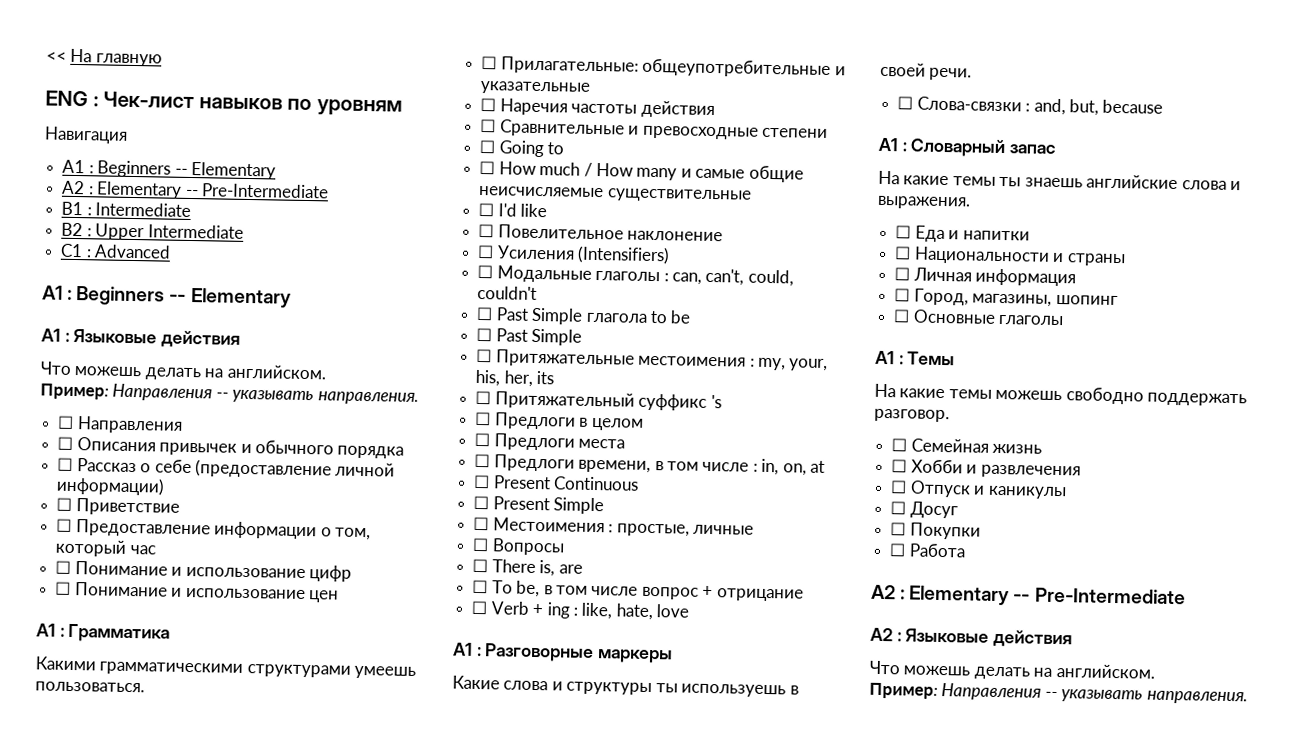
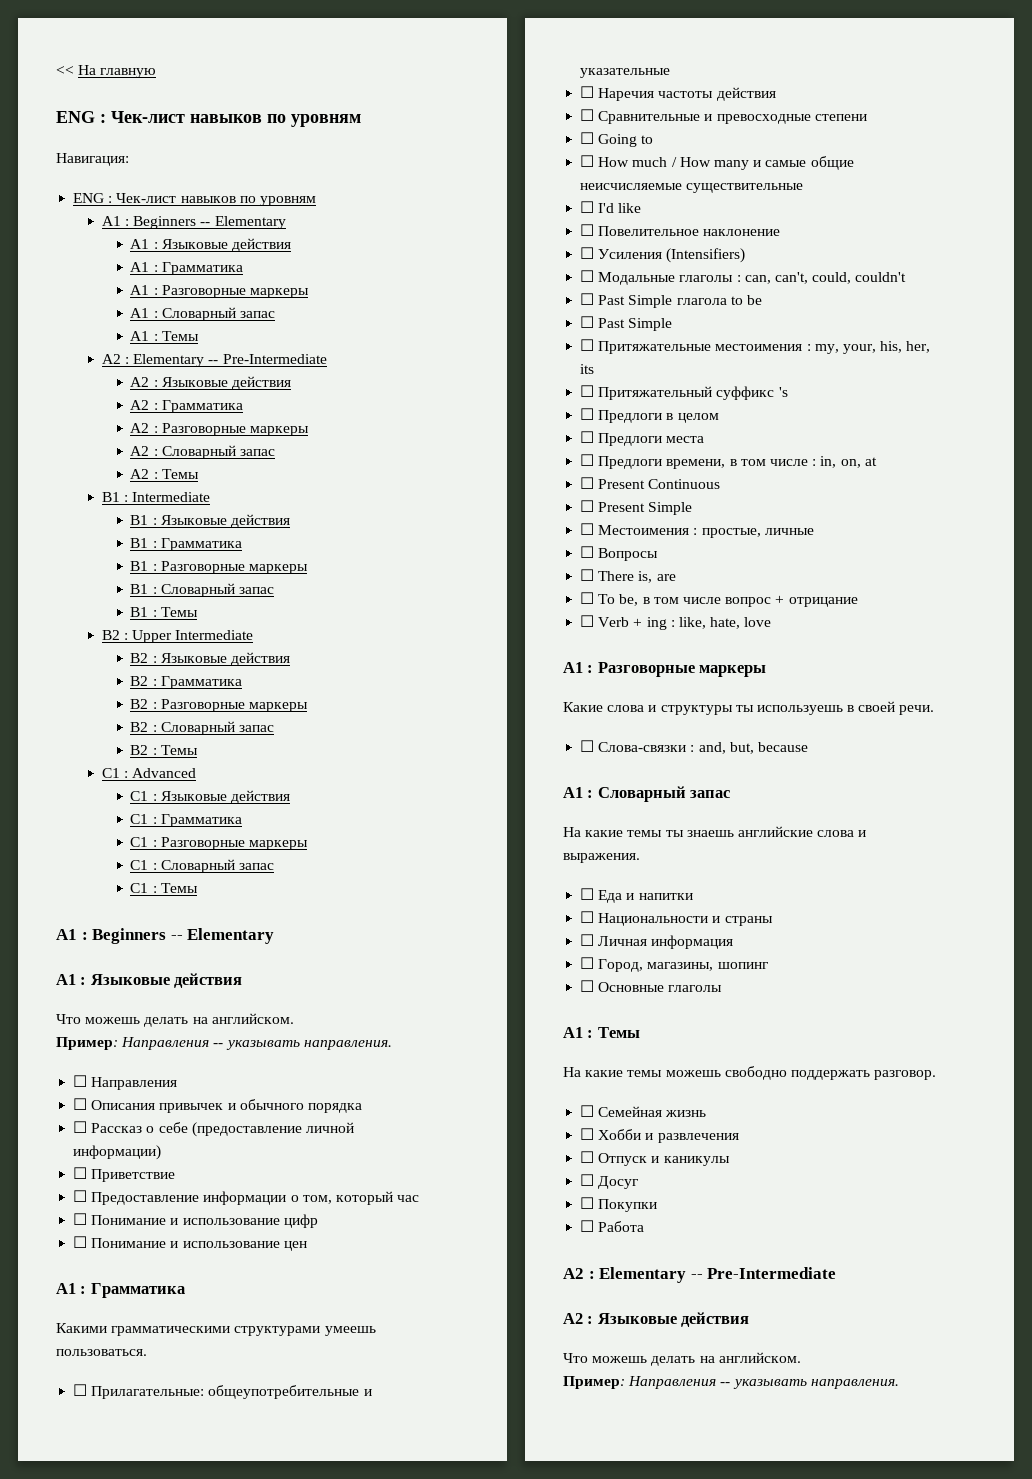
[44,126,128,144] [62,159,276,180] [61,180,329,199] [61,201,192,218] [61,222,244,241] [60,243,172,259] Навигация // A1 : Beginners -- Elementary // A2 : Elementary -- Pre-Intermediate // B1 : Intermediate // B2 : Upper Intermediate // C1 : Advanced -> [56,153,129,166] [73,193,316,206] [101,216,286,229] [130,238,292,252] [130,262,243,275] [130,285,310,298] [130,307,276,321] [130,331,199,341] [101,354,327,367] [130,376,292,390] [130,400,243,413] [130,423,310,436] [130,445,276,459] [130,469,199,479] [101,492,211,502] [130,514,291,528] [130,538,242,551] [130,561,309,574] [130,583,275,597] [130,607,198,617] [101,630,254,643] [130,652,291,666] [130,676,242,689] [130,699,309,712] [130,721,275,735] [130,745,198,755] [101,768,197,778] [130,790,291,804] [130,814,242,827] [130,837,309,850] [130,859,275,873] [130,883,198,893] Навигация: // ENG : Чек-лист навыков по уровням // A1 : Beginners -- Elementary // A1 : Языковые действия // A1 : Грамматика // A1 : Разговорные маркеры // A1 : Словарный запас // A1 : Темы // A2 : Elementary -- Pre-Intermediate // A2 : Языковые действия // A2 : Грамматика // A2 : Разговорные маркеры // A2 : Словарный запас // A2 : Темы // B1 : Intermediate // B1 : Языковые действия // B1 : Грамматика // B1 : Разговорные маркеры // B1 : Словарный запас // B1 : Темы // B2 : Upper Intermediate // B2 : Языковые действия // B2 : Грамматика // B2 : Разговорные маркеры // B2 : Словарный запас // B2 : Темы // C1 : Advanced // C1 : Языковые действия // C1 : Грамматика // C1 : Разговорные маркеры // C1 : Словарный запас // C1 : Темы

